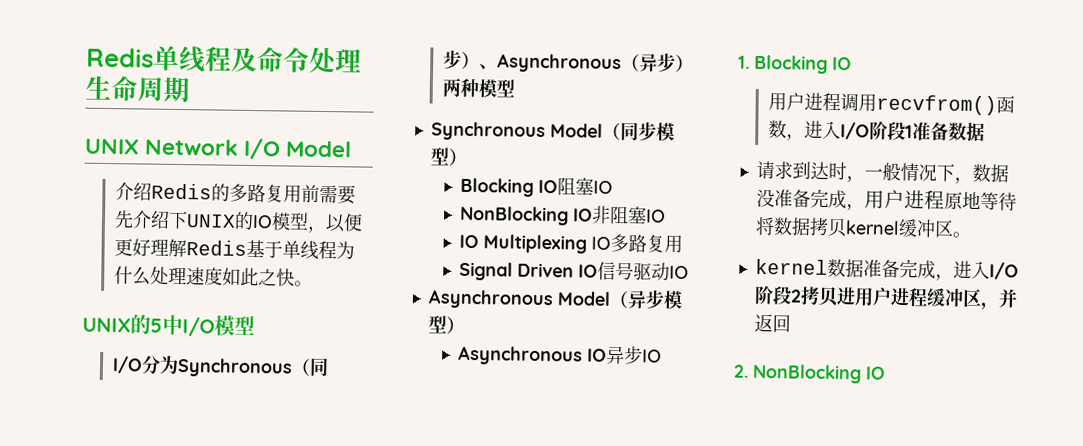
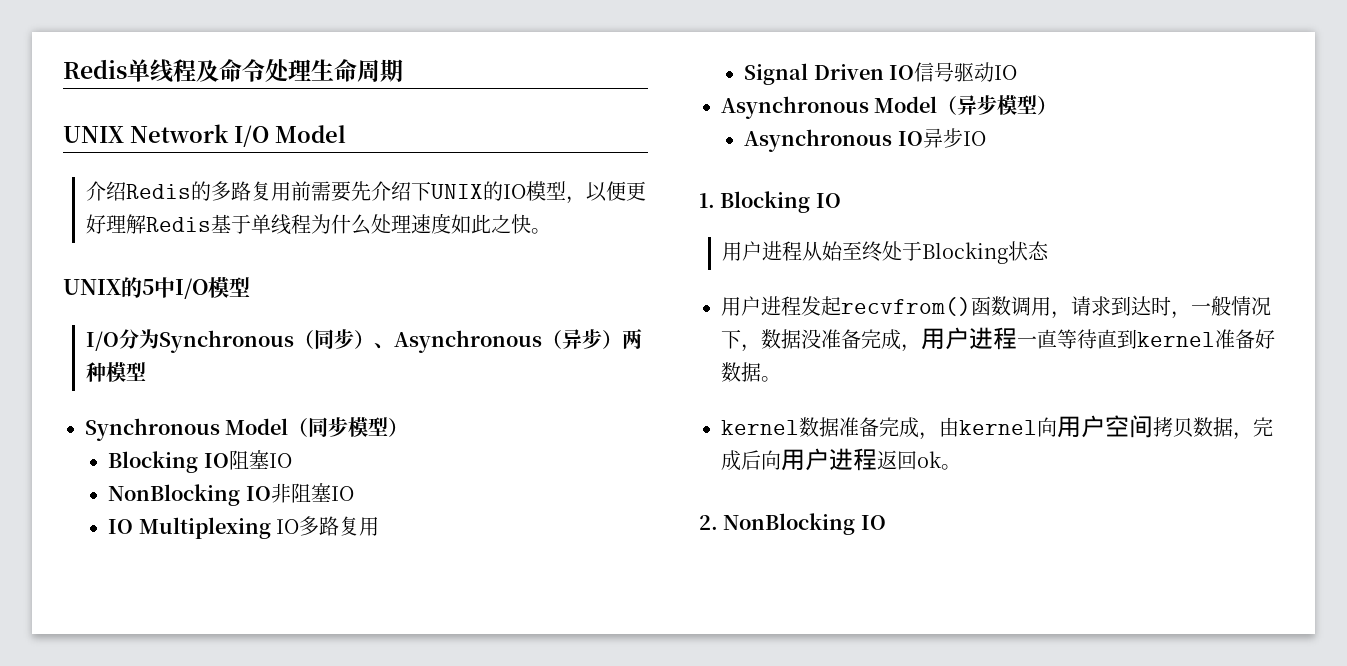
[839,93,1015,116] [767,120,985,142] 调用recvfrom()函数，进入I/O阶段1准备数据 // -> [802,241,1050,264] [721,296,1071,319] 从始至终处于Blocking状态 // 用户进程发起recvfrom()函数调用，
[943,191,1017,211] [754,216,954,238] 原地等待将数据拷贝kernel缓冲区 -> [1017,329,1275,349] [721,362,761,382] 一直等待直到kernel准备好数据
[952,260,1019,280] [753,285,1018,311] 进入I/O阶段2拷贝进用户进程缓冲区，并 -> [939,415,1273,440] [721,448,877,471] 由kernel向用户空间拷贝数据，完成后向用户进程
(791, 323) none -> [917,451,961,470] ok。

